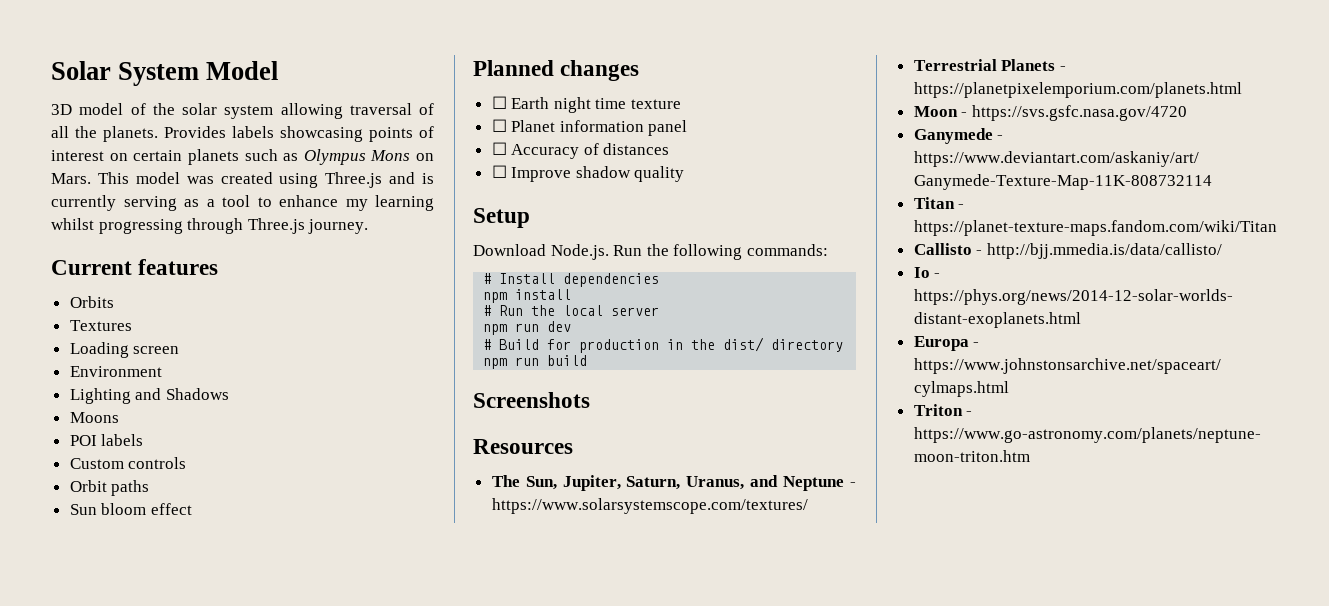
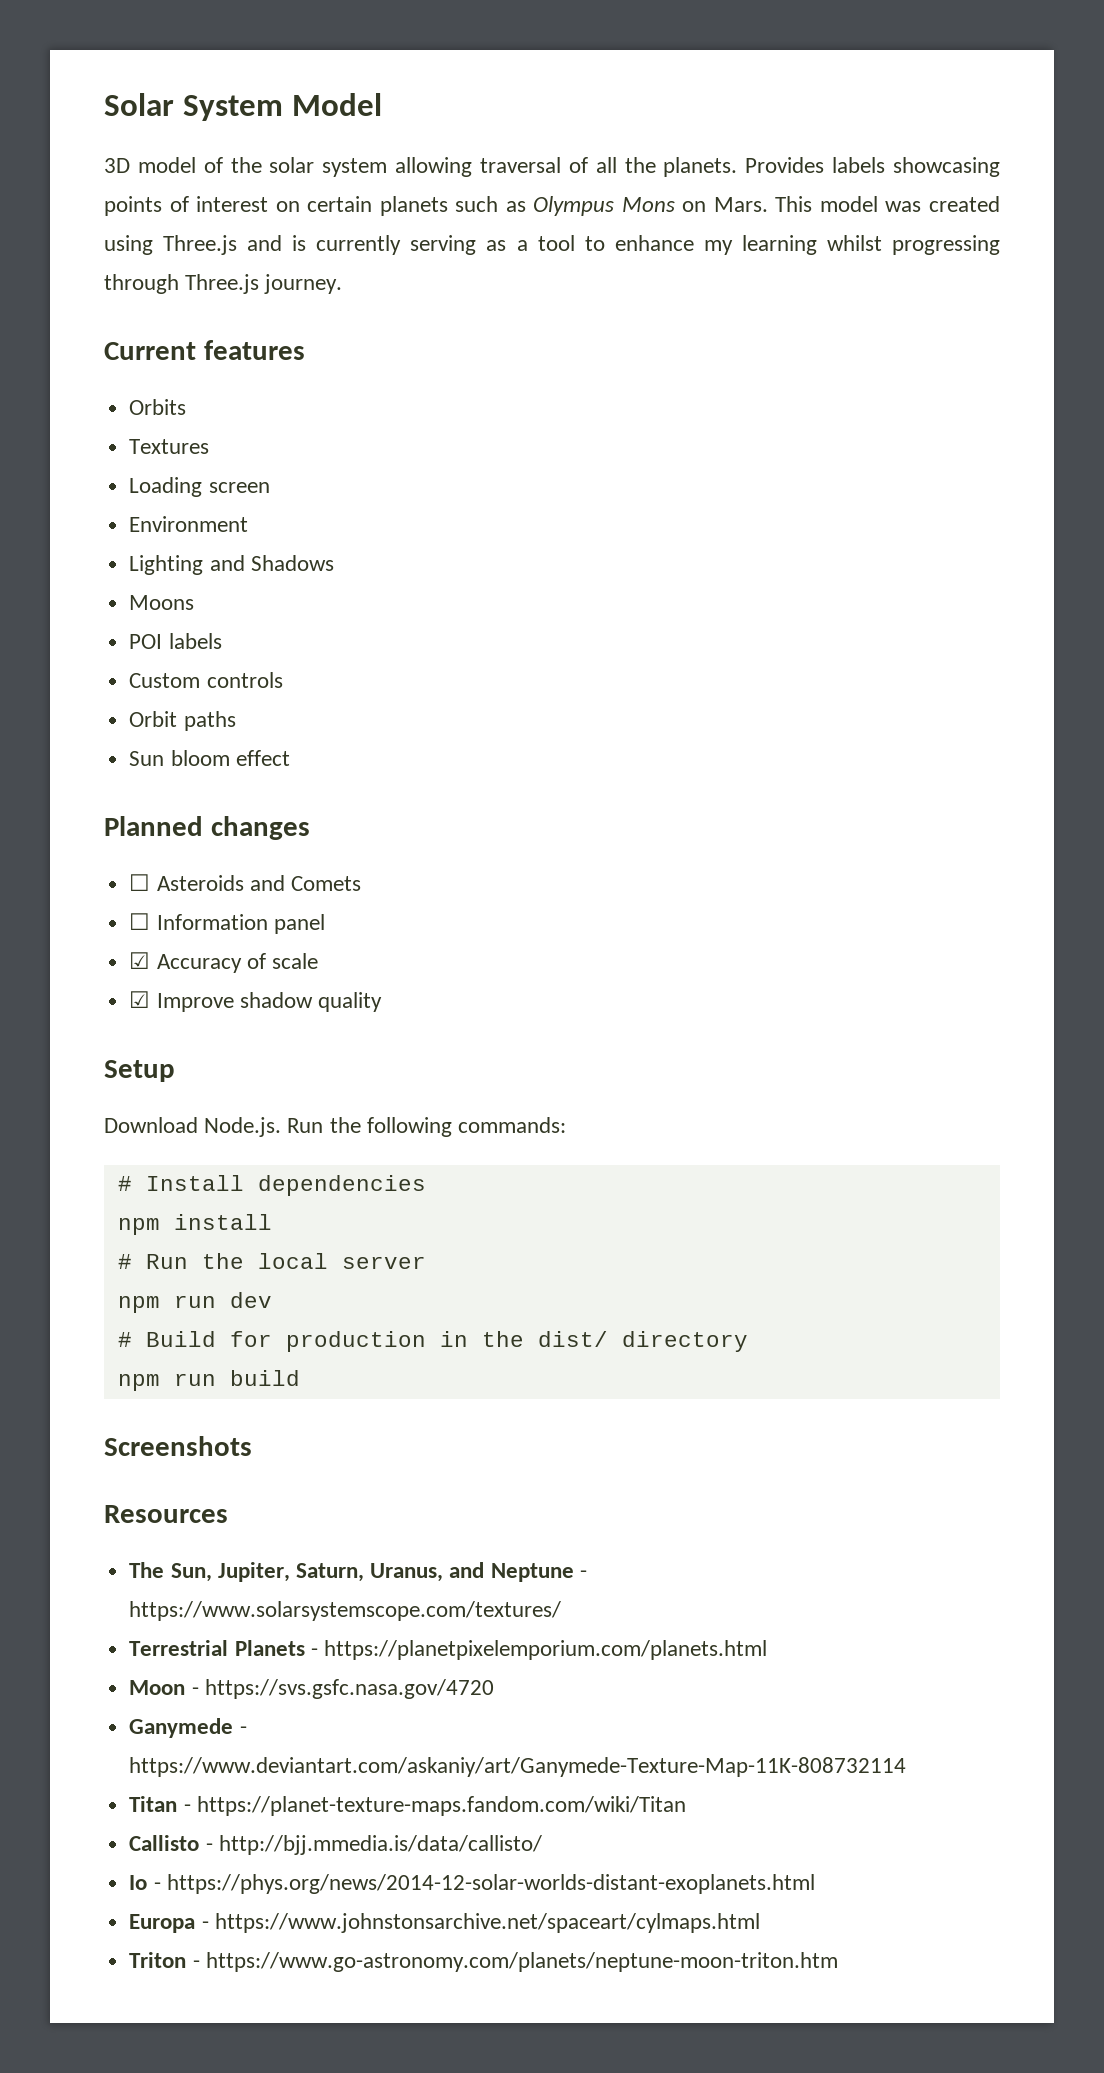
[511,97,682,113] [491,119,644,132] Earth night time texture // ☐ Planet information -> [156,875,361,891] [129,913,268,930] Asteroids and Comets // ☐ Information
[491,142,507,155] ☐ -> [129,952,151,969] ☑
[603,143,670,155] [491,165,507,178] distances // ☐ -> [271,953,318,969] [129,991,151,1008] scale // ☑

